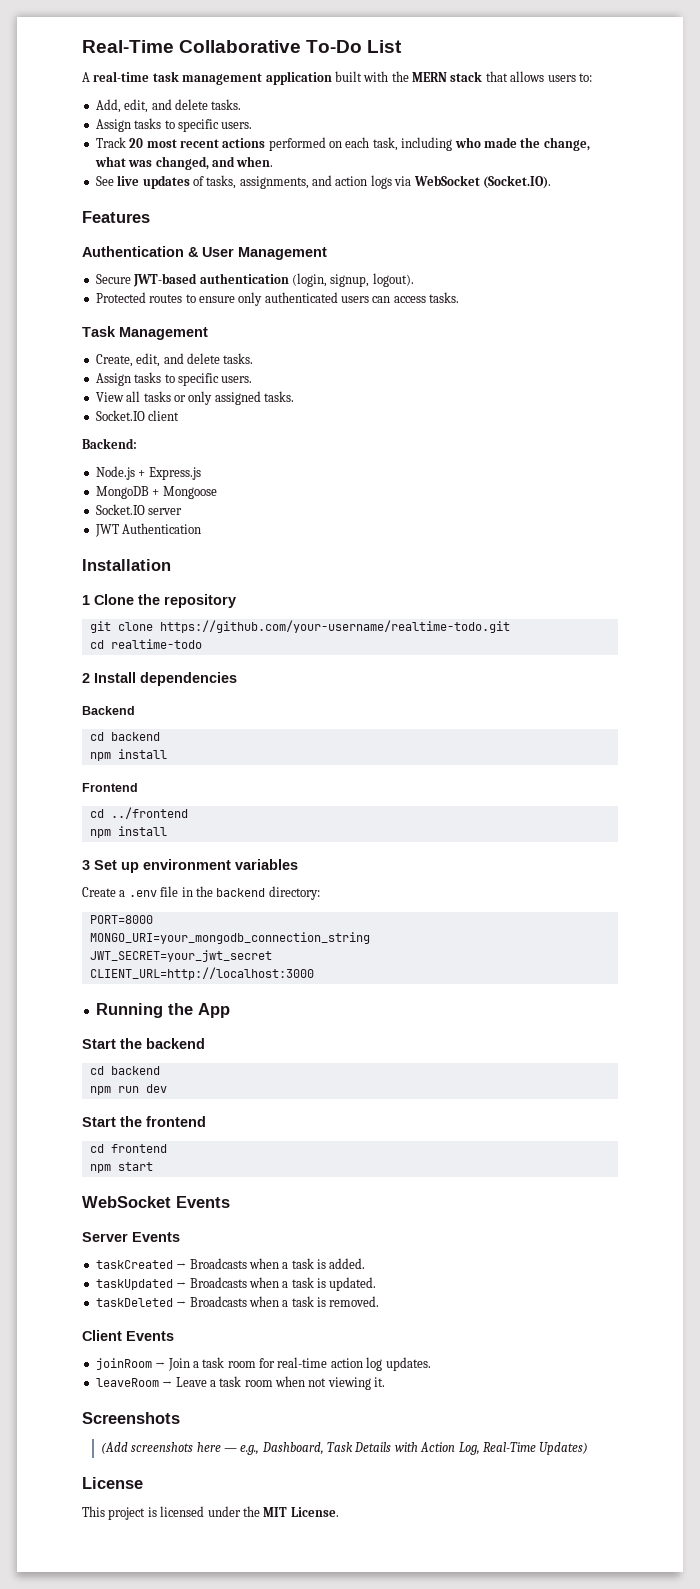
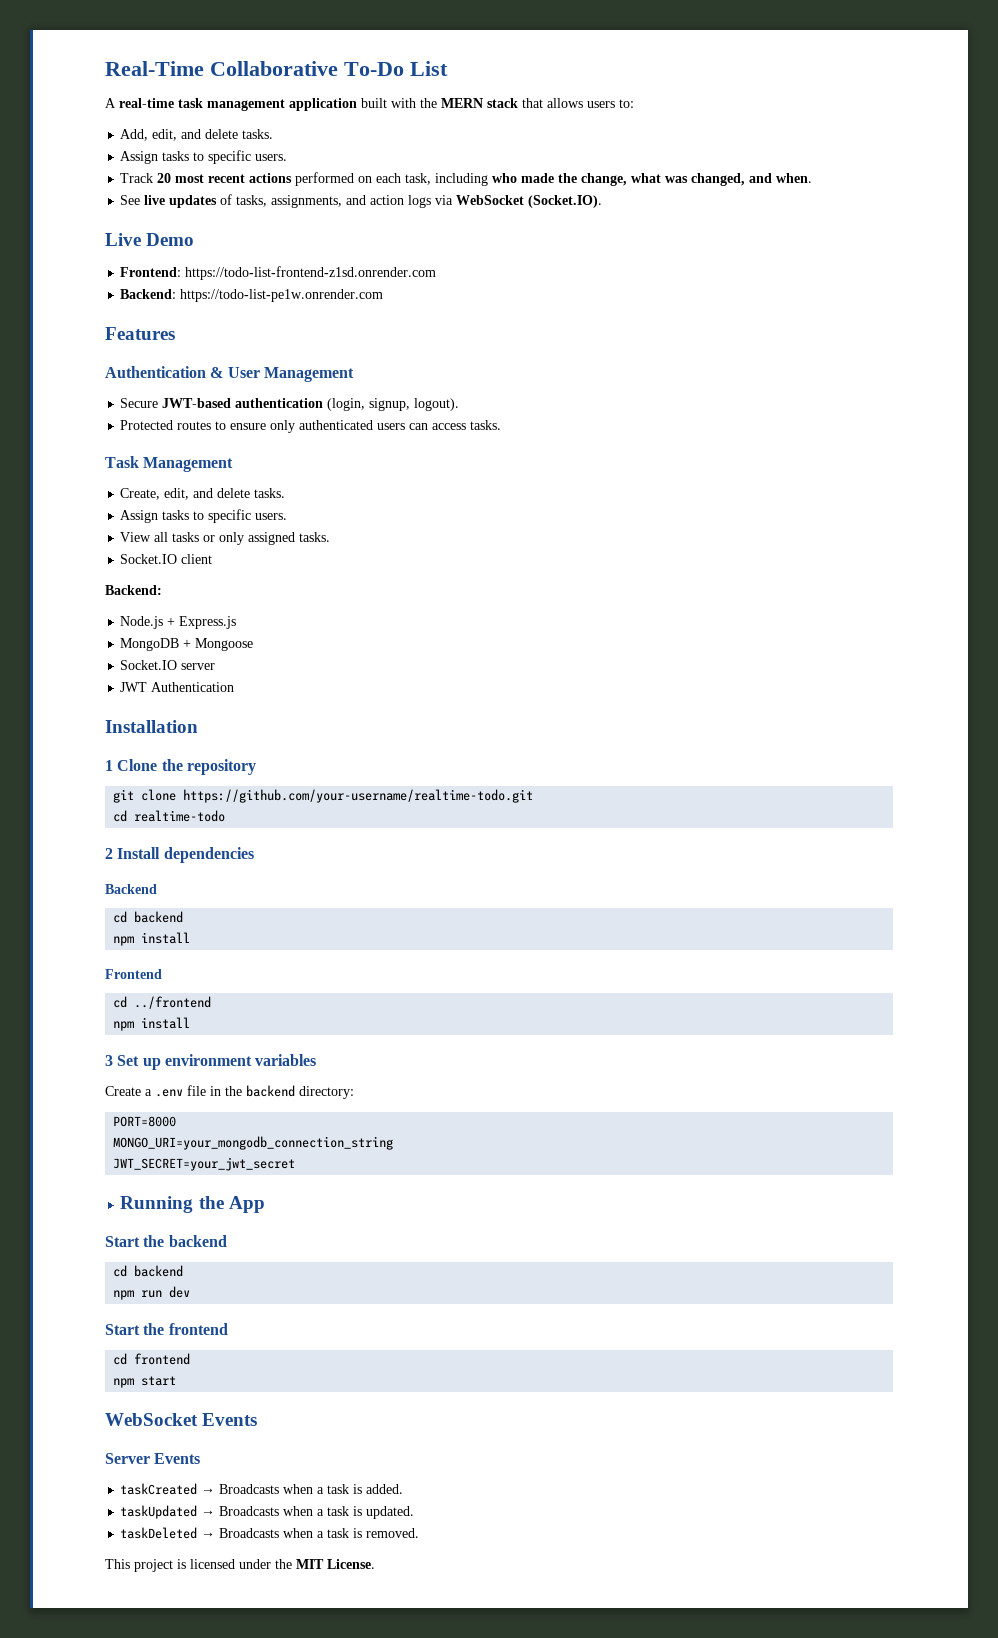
(551, 182) none -> [105,233,195,246] [120,266,437,280] [120,289,384,302] // Live Demo // Frontend: https://todo-list-frontend-z1sd.onrender.com // Backend: https://todo-list-pe1w.onrender.com
[89,967,314,980] // CLIENT_URL=http://localhost:3000 -> (296, 1164) none
[82,1330,174,1341] [95,1357,431,1371] [95,1376,386,1390] [82,1412,180,1424] [100,1442,589,1455] [82,1477,143,1489] // Client Events // joinRoom → Join a task room for real-time action log updates. // leaveRoom → Leave a task room when not viewing it. // Screenshots // (Add screenshots here — e.g., Dashboard, Task Details with Action Log, Real-Time Updates) // License -> (420, 1533) none

